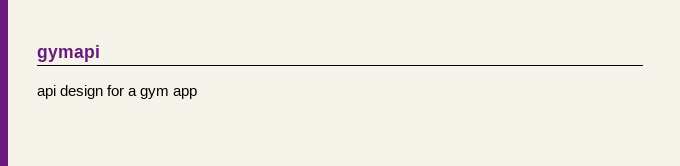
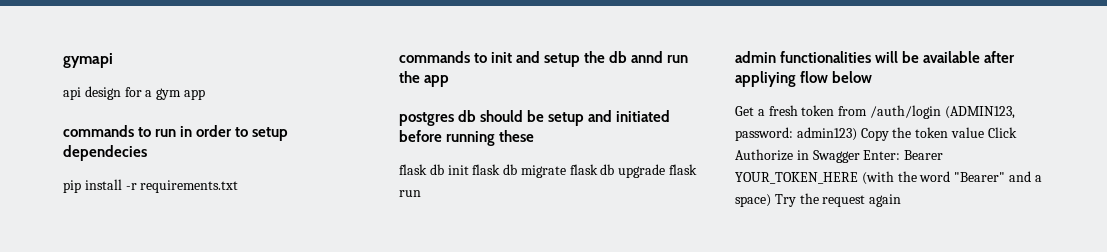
(198, 93) none -> [63,125,289,141] [63,145,147,161] [63,179,239,193] [399,51,689,67] [399,71,450,87] [399,110,671,126] [399,130,535,146] [399,164,698,178] [399,190,421,197] [735,51,1016,63] [735,71,873,87] [735,105,1015,119] [735,127,1017,141] [735,149,944,163] [735,171,1042,185] [735,193,902,207] // commands to run in order to setup dependecies // pip install -r requirements.txt // commands to init and setup the db annd run the app // postgres db should be setup and initiated before running these // flask db init flask db migrate flask db upgrade flask run // admin functionalities will be available after appliying flow below // Get a fresh token from /auth/login (ADMIN123, password: admin123) Copy the token value Click Authorize in Swagger Enter: Bearer YOUR_TOKEN_HERE (with the word "Bearer" and a space) Try the request again

